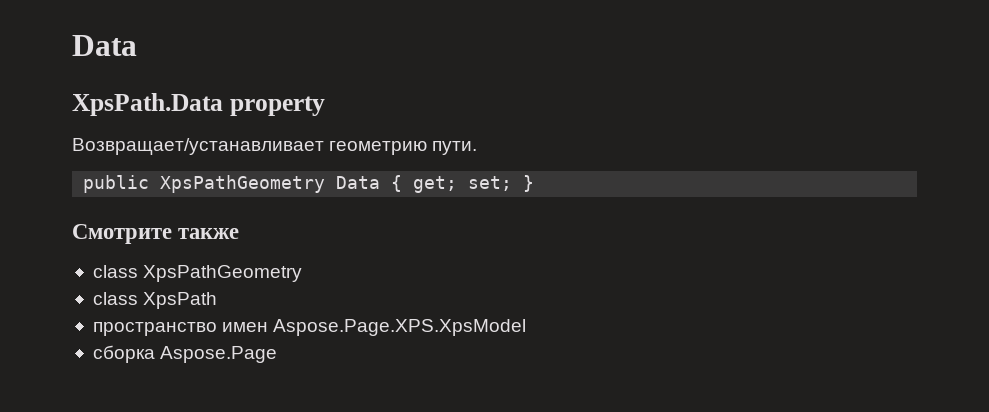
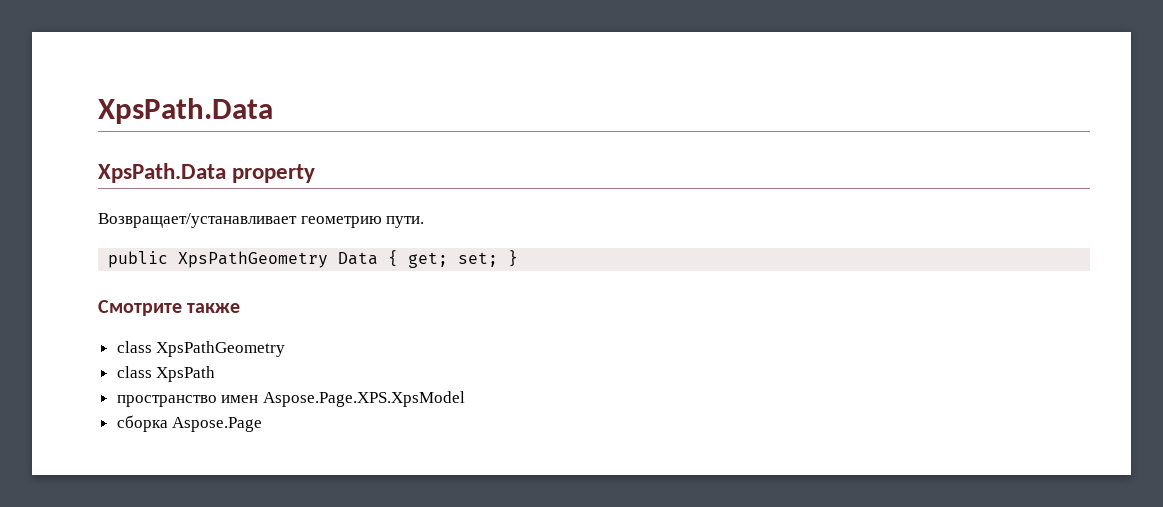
[72,35,137,56] Data -> [98,98,273,124] XpsPath.Data

